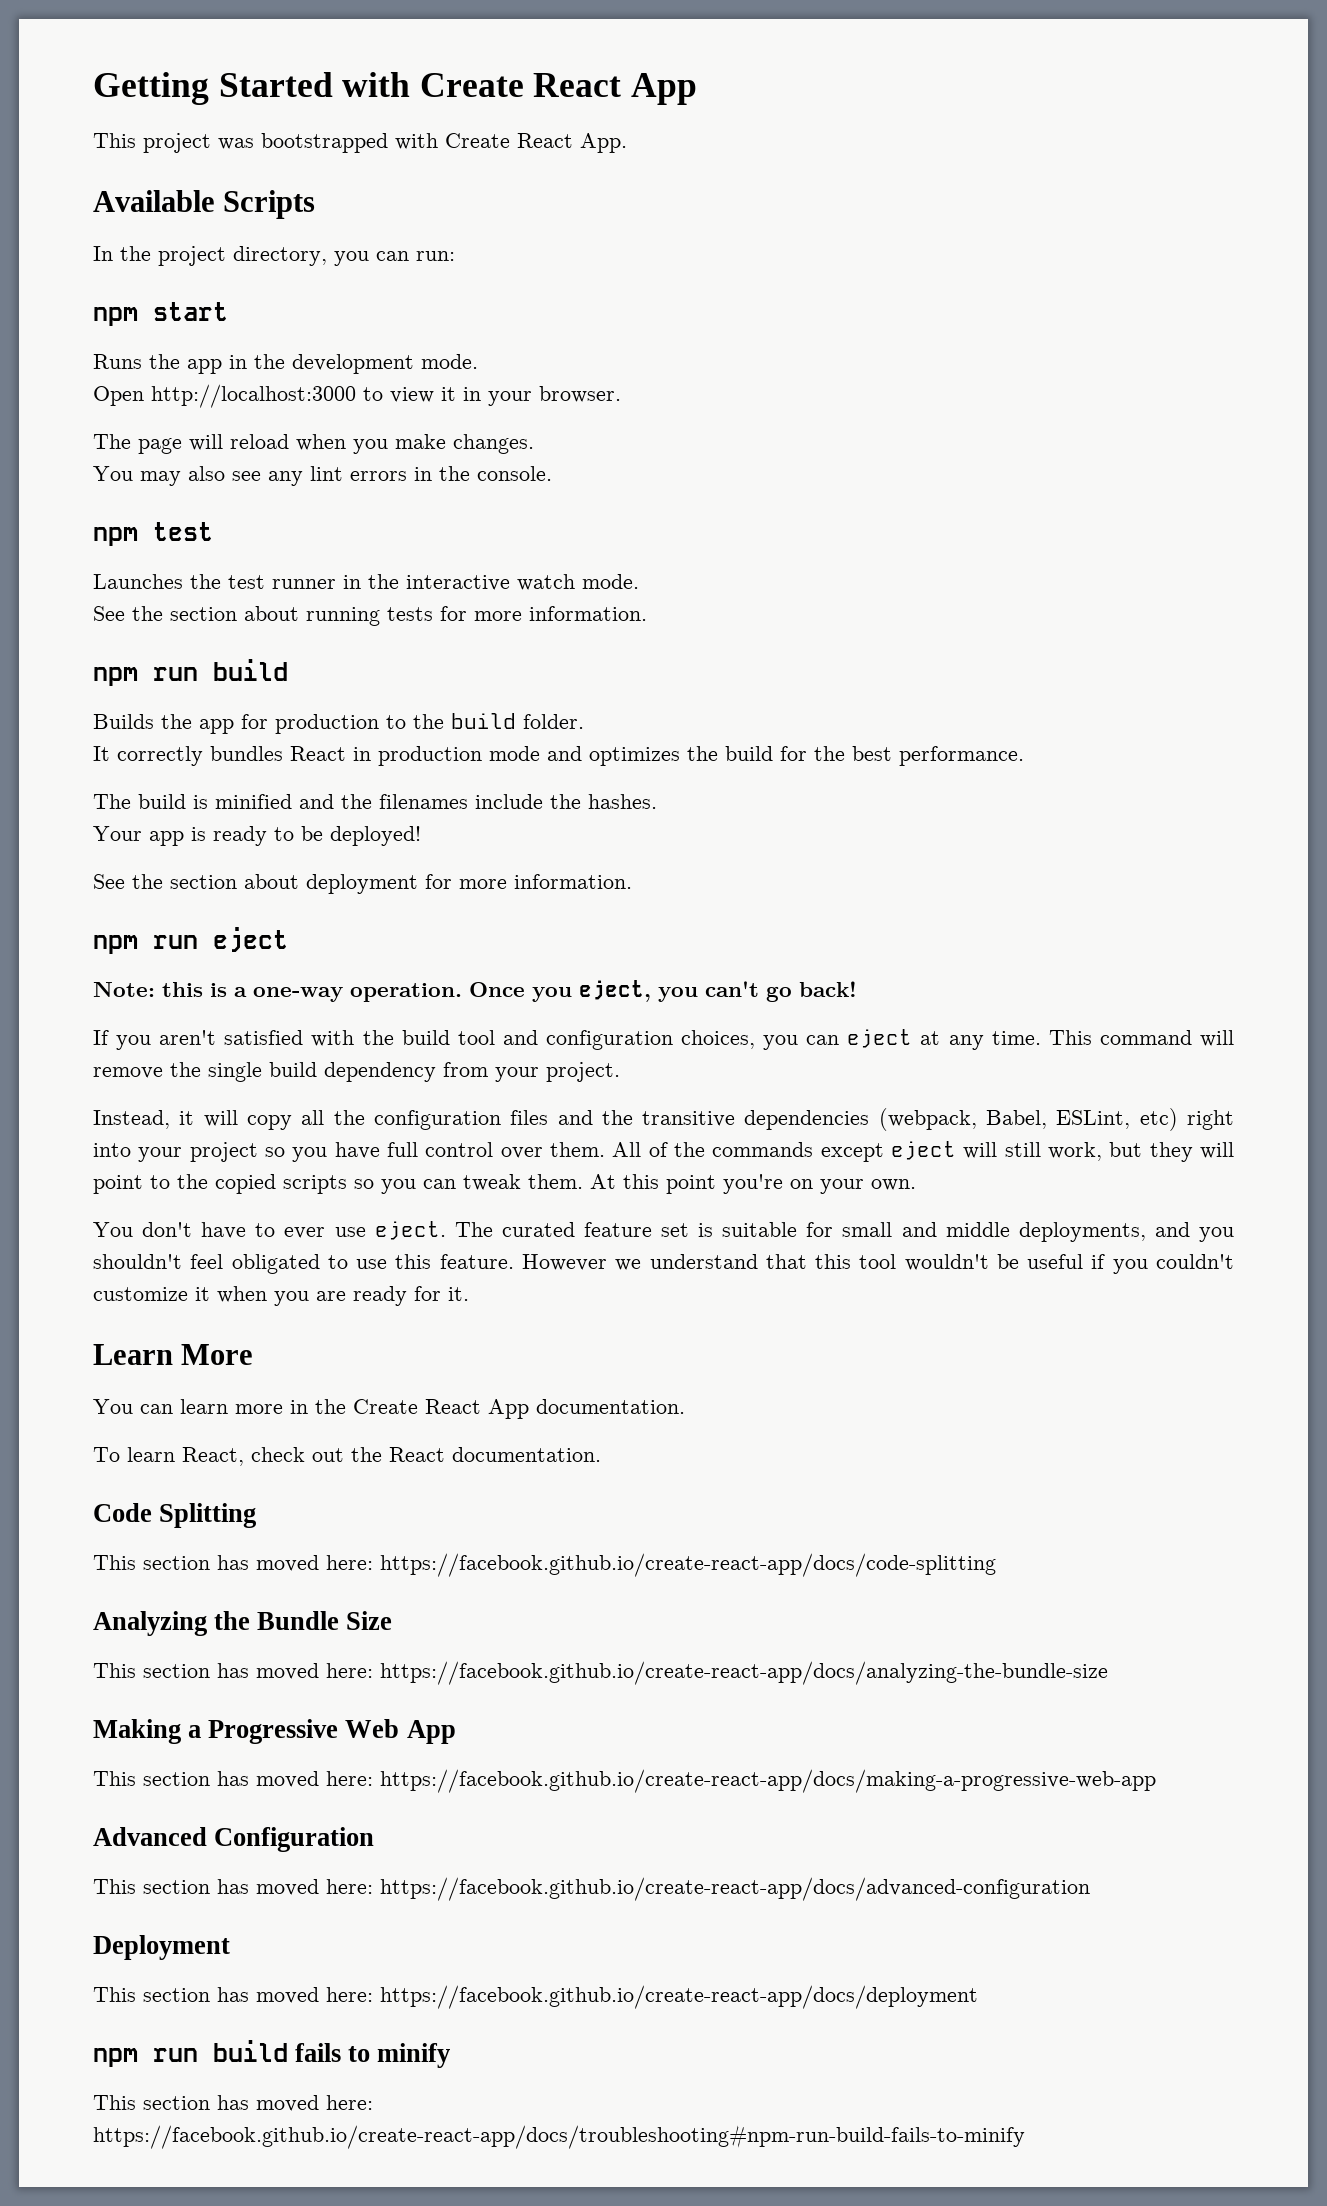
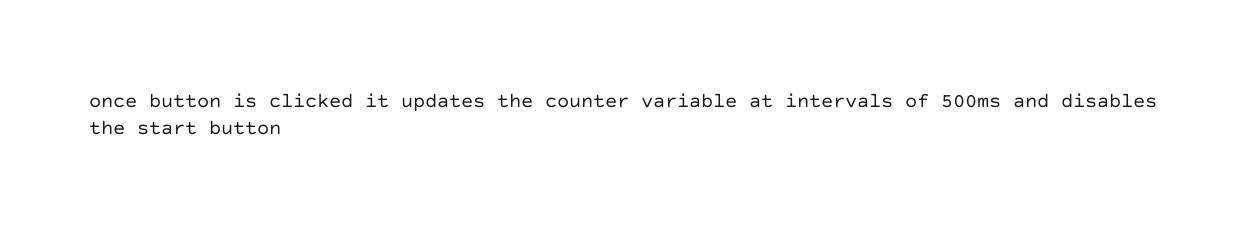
[93,72,697,105] [93,133,627,153] [93,190,316,219] [93,246,455,266] [93,302,228,326] [93,354,478,374] [93,384,621,408] [93,434,534,454] [93,466,552,486] [93,522,213,546] [93,574,639,591] [93,606,647,626] [93,659,288,686] [93,713,584,734] [93,746,1024,766] [93,794,657,809] [93,826,421,846] [93,874,632,894] [93,927,288,954] [93,980,857,1002] [93,1029,1234,1050] [93,1062,620,1082] [93,1108,1234,1131] [93,1141,1235,1162] [93,1174,916,1194] [93,1221,1234,1242] [93,1254,1235,1274] [93,1286,469,1306] [93,1344,254,1365] [93,1399,685,1419] [93,1447,601,1466] [93,1503,257,1528] [93,1553,996,1577] [93,1611,393,1636] [93,1661,1108,1685] [93,1719,456,1744] [93,1769,1156,1793] [93,1827,375,1852] [93,1877,1090,1901] [93,1935,230,1960] [93,1985,978,2009] [93,2040,451,2068] [93,2095,373,2112] [93,2125,1025,2149] Getting Started with Create React App // This project was bootstrapped with Create React App. // Available Scripts // In the project directory, you can run: // npm start // Runs the app in the development mode. // Open http://localhost:3000 to view it in your browser. // The page will reload when you make changes. // You may also see any lint errors in the console. // npm test // Launches the test runner in the interactive watch mode. // See the section about running tests for more information. // npm run build // Builds the app for production to the build folder. // It correctly bundles React in production mode and optimizes the build for the best performance. // The build is minified and the filenames include the hashes. // Your app is ready to be deployed! // See the section about deployment for more information. // npm run eject // Note: this is a one-way operation. Once you eject, you can't go back! // If you aren't satisfied with the build tool and configuration choices, you can eject at any time. This command will remove the single build dependency from your project. // Instead, it will copy all the configuration files and the transitive dependencies (webpack, Babel, ESLint, etc) right into your project so you have full control over them. All of the commands except eject will still work, but they will point to the copied scripts so you can tweak them. At this point you're on your own. // You don't have to ever use eject. The curated feature set is suitable for small and middle deployments, and you shouldn't feel obligated to use this feature. However we understand that this tool wouldn't be useful if you couldn't customize it when you are ready for it. // Learn More // You can learn more in the Create React App documentation. // To learn React, check out the React documentation. // Code Splitting // This section has moved here: https://facebook.github.io/create-react-app/docs/code-splitting // Analyzing the Bundle Size // This section has moved here: https://facebook.github.io/create-react-app/docs/analyzing-the-bundle-size // Making a Progressive Web App // This section has moved here: https://facebook.github.io/create-react-app/docs/making-a-progressive-web-app // Advanced Configuration // This section has moved here: https://facebook.github.io/create-react-app/docs/advanced-configuration // Deployment // This section has moved here: https://facebook.github.io/create-react-app/docs/deployment // npm run build fails to minify // This section has moved here: https://facebook.github.io/create-react-app/docs/troubleshooting#npm-run-build-fails-to-minify -> [89,93,1157,111] [89,120,281,135] once button is clicked it updates the counter variable at intervals of 500ms and disables the start button

